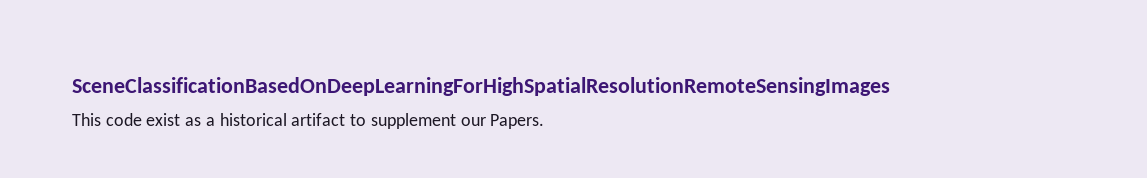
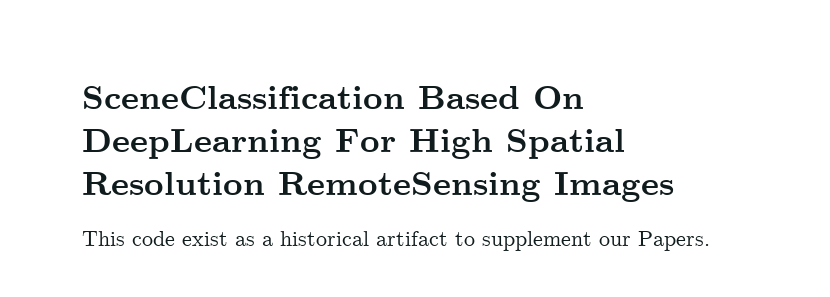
[72,77,890,96] SceneClassificationBasedOnDeepLearningForHighSpatialResolutionRemoteSensingImages -> [82,86,584,109] [82,129,625,159] [82,172,674,202] SceneClassification Based On DeepLearning For High Spatial Resolution RemoteSensing Images

